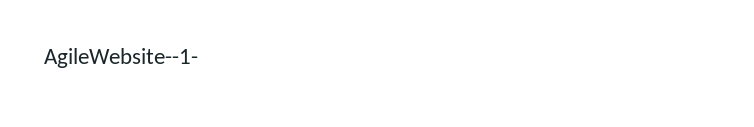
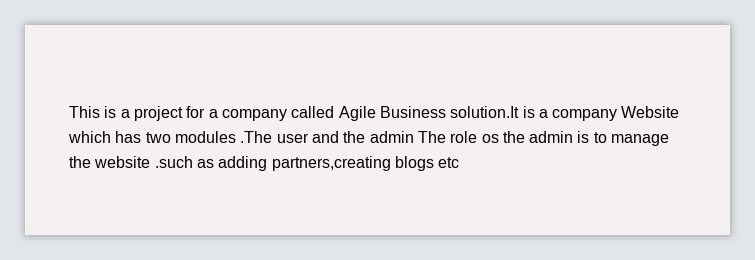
[44,48,198,68] AgileWebsite--1- -> [69,106,680,121] [68,131,670,146] [69,156,460,171] This is a project for a company called Agile Business solution.It is a company Website which has two modules .The user and the admin The role os the admin is to manage the website .such as adding partners,creating blogs etc

